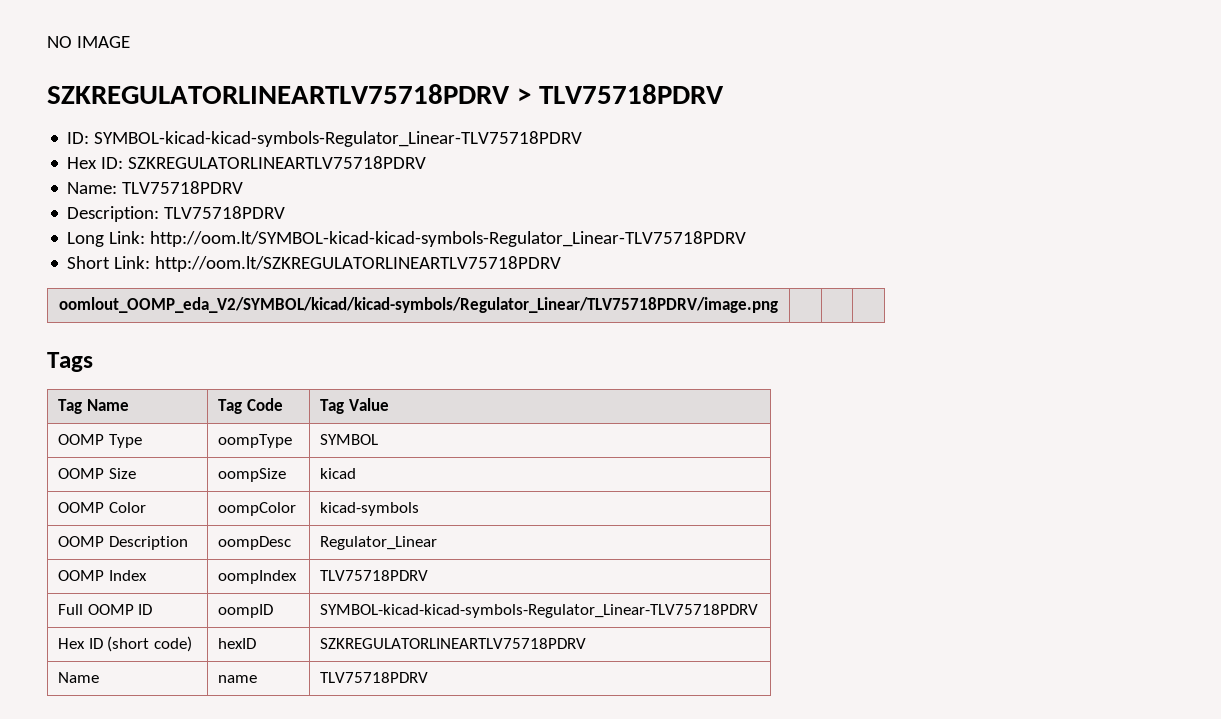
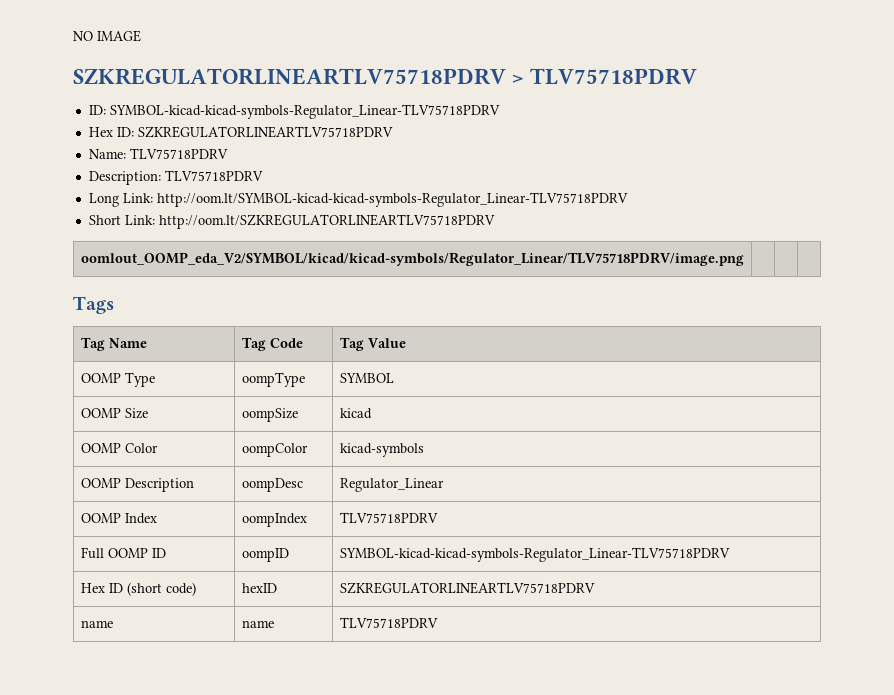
[58,672,100,683] Name -> [80,620,113,628] name

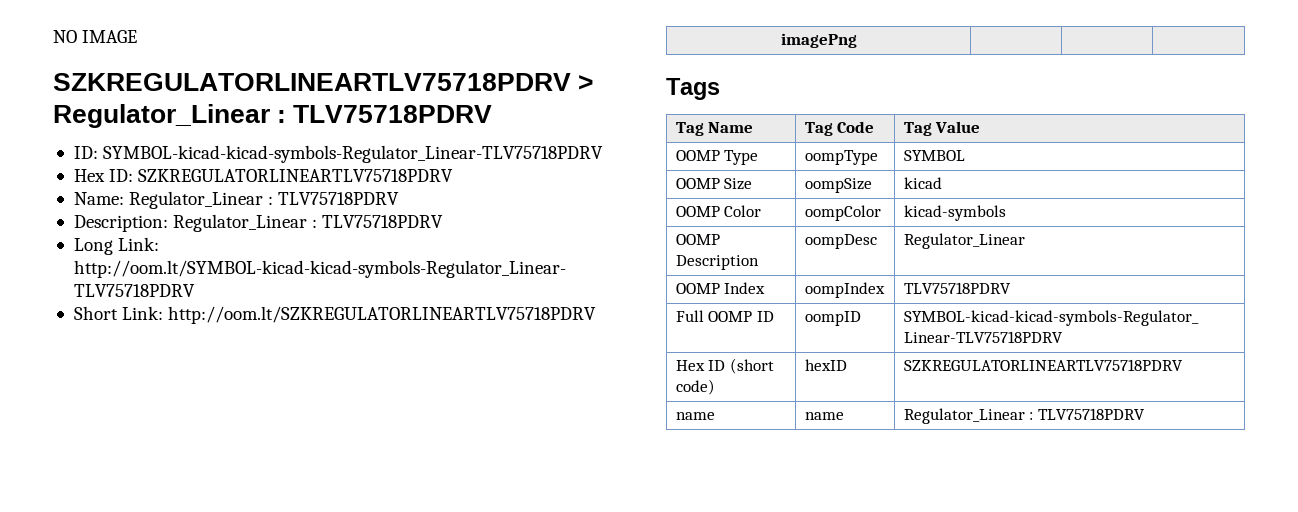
(525, 79) none -> [53,104,287,128] Regulator_Linear :
(126, 154) none -> [129,191,274,209] Regulator_Linear :
(161, 178) none -> [173,214,318,232] Regulator_Linear :
[80,252,744,266] oomlout_OOMP_eda_V2/SYMBOL/kicad/kicad-symbols/Regulator_Linear/TLV75718PDRV/image.png -> [780,33,857,48] imagePng
(274, 624) none -> [903,408,1034,424] Regulator_Linear :

